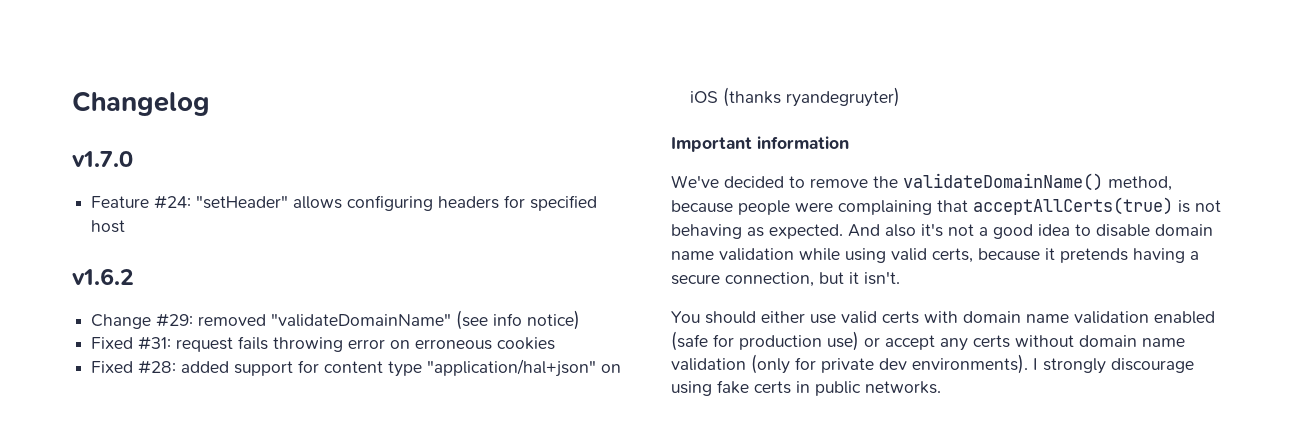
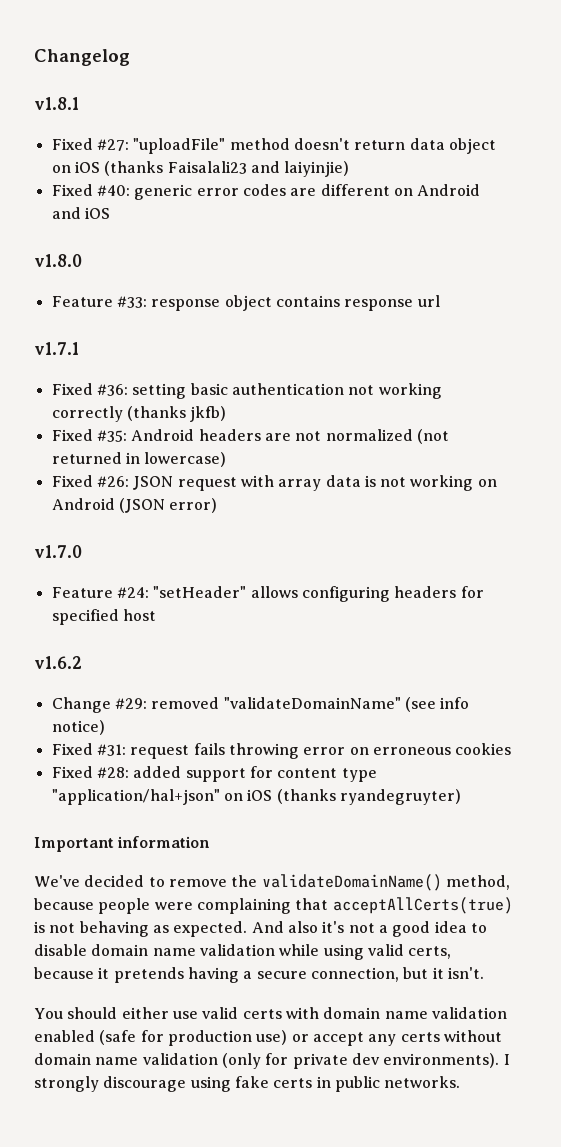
(210, 103) none -> [34,97,79,110] [51,138,496,154] [51,161,350,177] [51,184,481,200] [51,207,110,219] [34,254,82,267] [51,295,440,311] [34,342,79,355] [51,383,442,399] [51,406,227,422] [51,429,449,444] [51,452,227,467] [51,475,497,491] [51,498,218,513] // v1.8.1 // Fixed #27: "uploadFile" method doesn't return data object on iOS (thanks Faisalali23 and laiyinjie) // Fixed #40: generic error codes are different on Android and iOS // v1.8.0 // Feature #33: response object contains response url // v1.7.1 // Fixed #36: setting basic authentication not working correctly (thanks jkfb) // Fixed #35: Android headers are not normalized (not returned in lowercase) // Fixed #26: JSON request with array data is not working on Android (JSON error)

